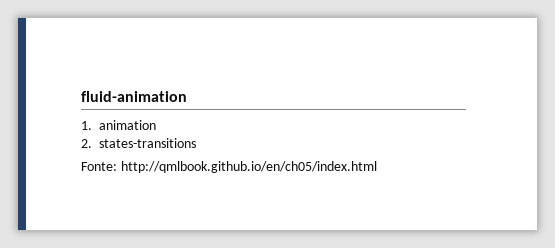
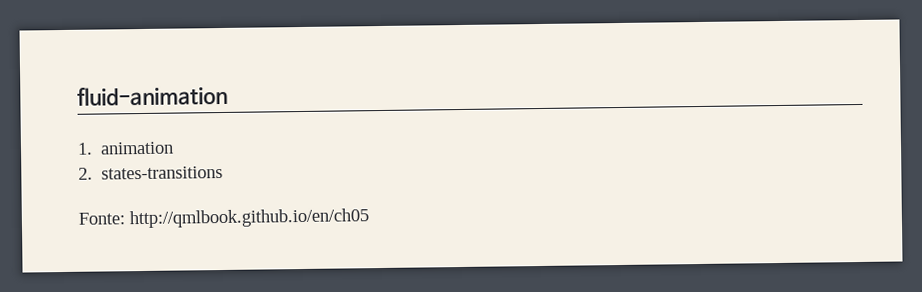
[120,161,377,173] http://qmlbook.github.io/en/ch05/index.html -> [129,208,369,229] http://qmlbook.github.io/en/ch05

